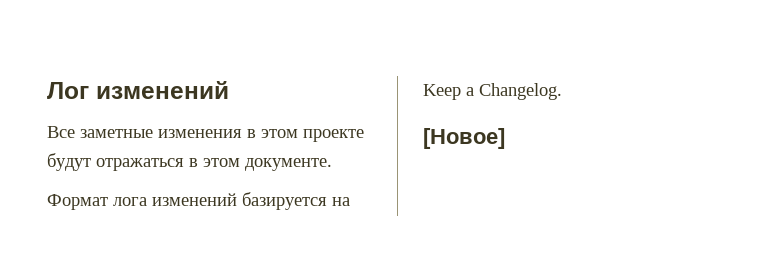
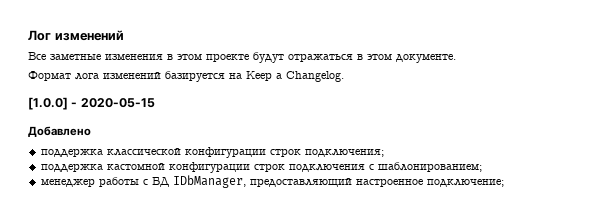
[423,128,505,149] [Новое] -> [28,97,155,110] [28,126,91,137] [40,147,384,158] [40,162,482,173] [40,175,504,188] [1.0.0] - 2020-05-15 // Добавлено // поддержка классической конфигурации строк подключения; // поддержка кастомной конфигурации строк подключения с шаблонированием; // менеджер работы с БД IDbManager, предоставляющий настроенное подключение;

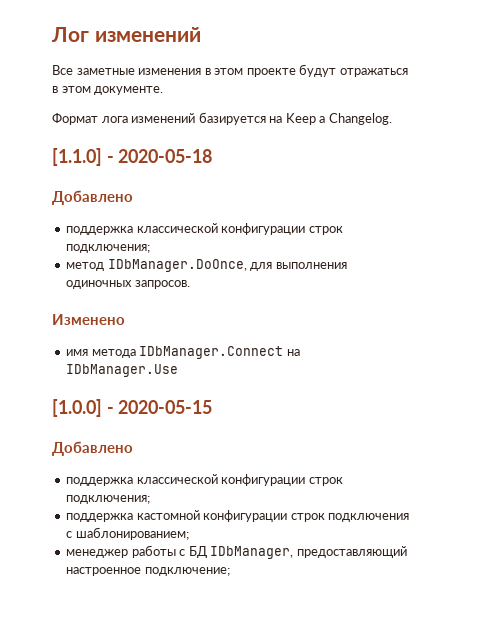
(344, 76) none -> [52,148,213,166] [52,190,133,205] [66,223,343,235] [66,244,151,253] [66,259,347,272] [66,280,190,289] [52,314,125,325] [66,346,300,359] [66,364,179,377] // [1.1.0] - 2020-05-18 // Добавлено // поддержка классической конфигурации строк подключения; // метод IDbManager.DoOnce, для выполнения одиночных запросов. // Изменено // имя метода IDbManager.Connect на IDbManager.Use

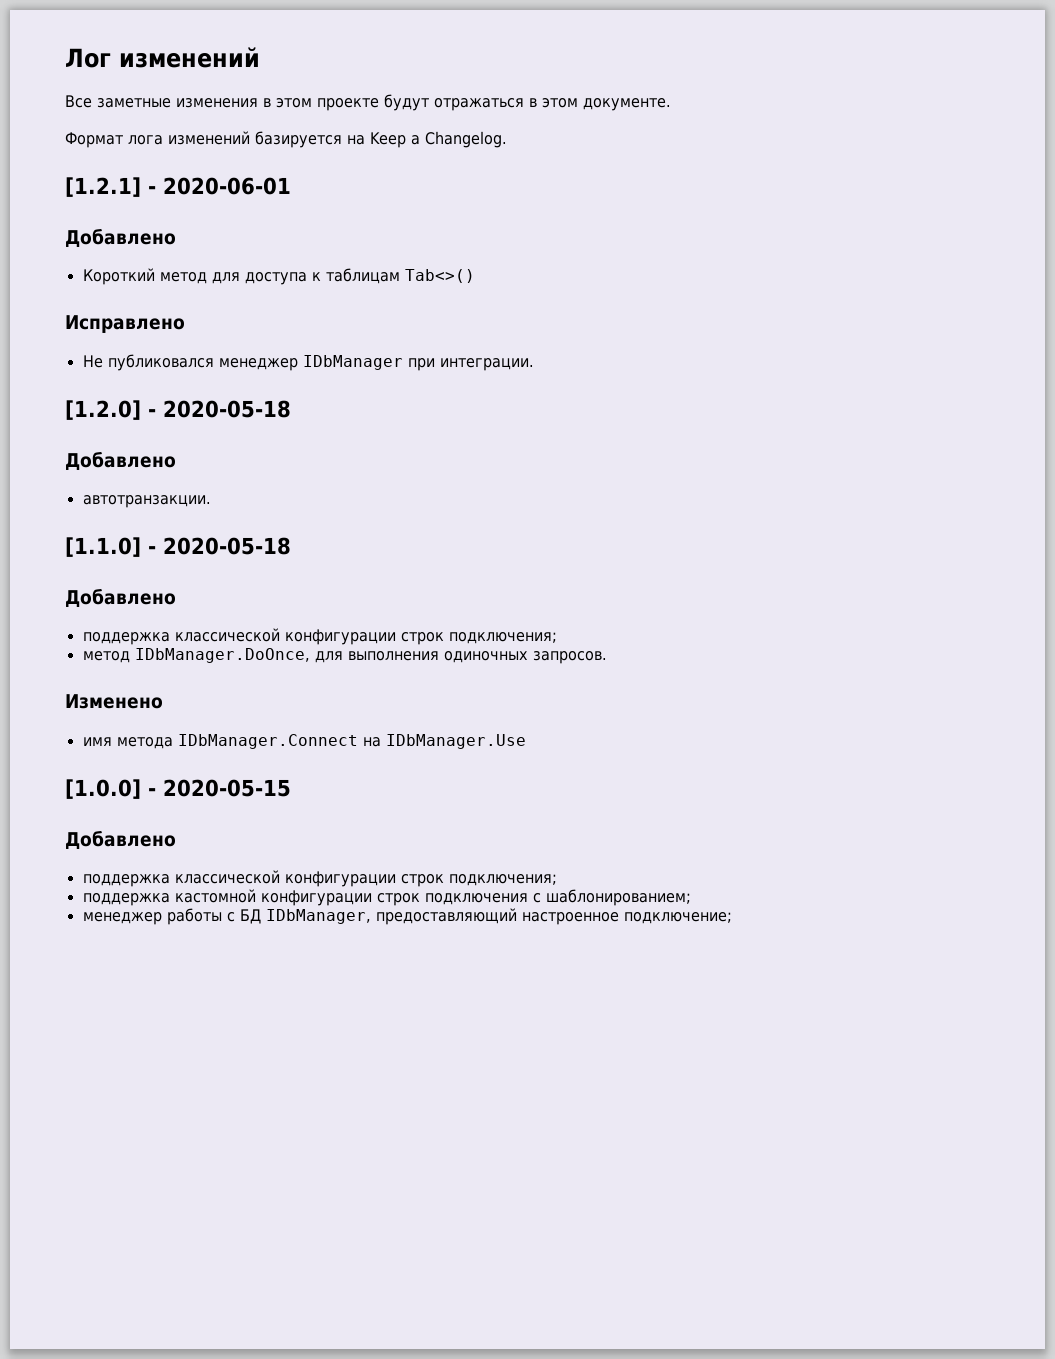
(392, 119) none -> [65,177,291,197] [65,228,176,247] [82,268,475,285] [65,315,185,333] [82,354,534,371] [65,400,291,420] [65,451,176,470] [82,495,211,508] // [1.2.1] - 2020-06-01 // Добавлено // Короткий метод для доступа к таблицам Tab<>() // Исправлено // Не публиковался менеджер IDbManager при интеграции. // [1.2.0] - 2020-05-18 // Добавлено // автотранзакции.

